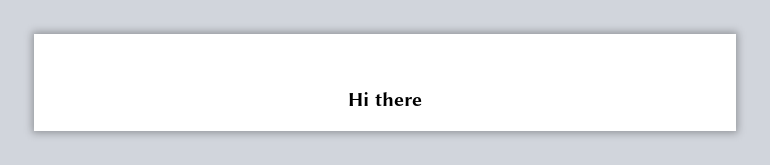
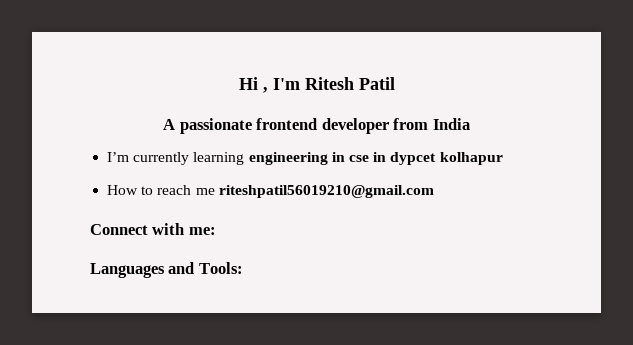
[374,92,422,106] there -> [262,77,395,93] [163,118,470,134] [107,152,503,165] [107,185,434,198] [90,223,216,235] [90,262,243,278] , I'm Ritesh Patil // A passionate frontend developer from India // I’m currently learning engineering in cse in dypcet kolhapur // How to reach me riteshpatil56019210@gmail.com // Connect with me: // Languages and Tools:

